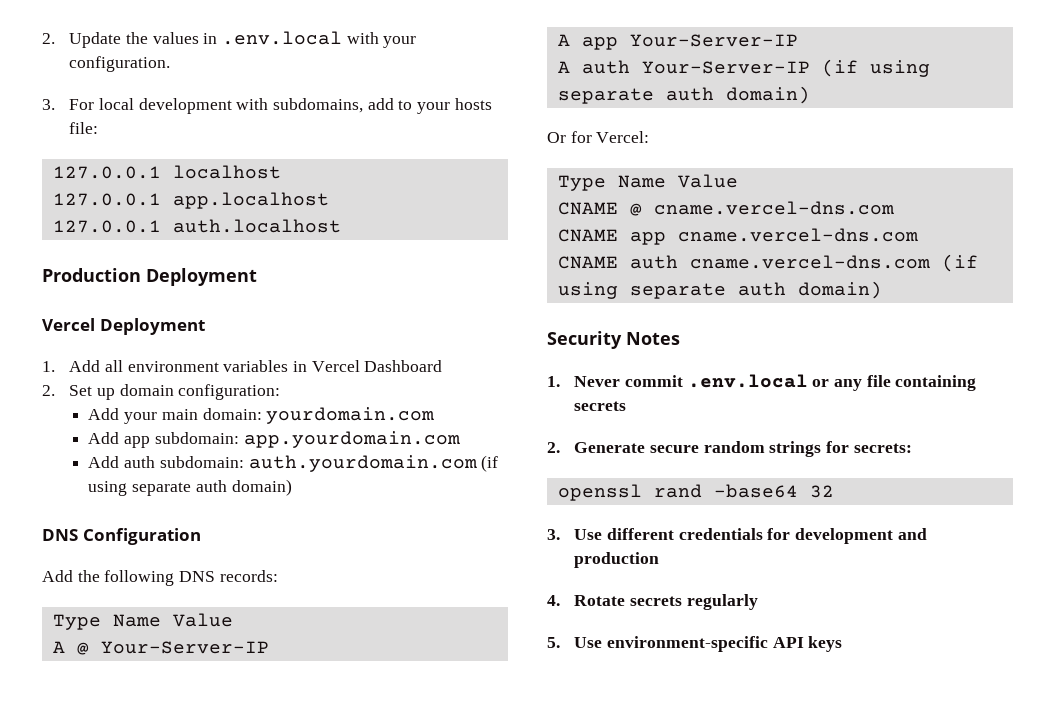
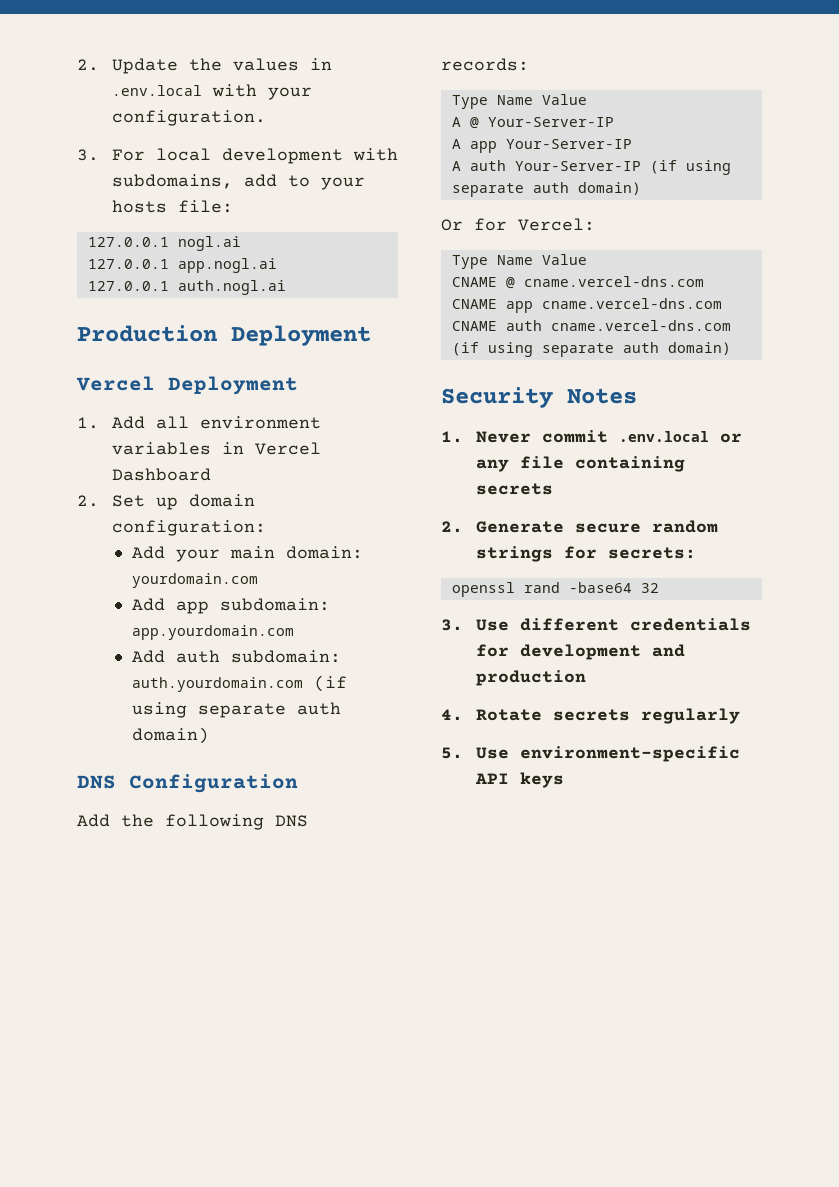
[172,165,281,179] [52,192,329,209] [52,219,341,233] localhost // 127.0.0.1 app.localhost // 127.0.0.1 auth.localhost -> [177,236,241,251] [87,258,277,273] [87,280,286,295] nogl.ai // 127.0.0.1 app.nogl.ai // 127.0.0.1 auth.nogl.ai

